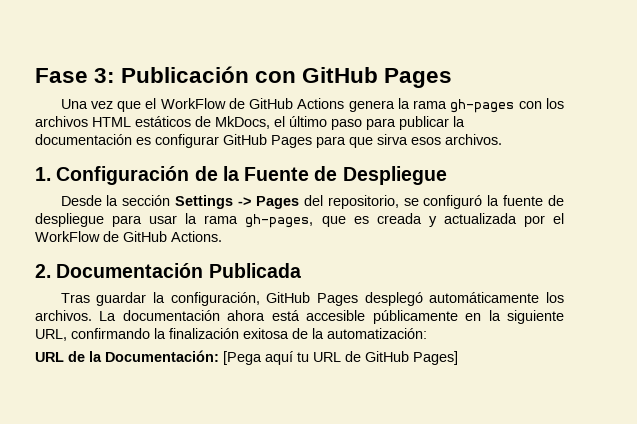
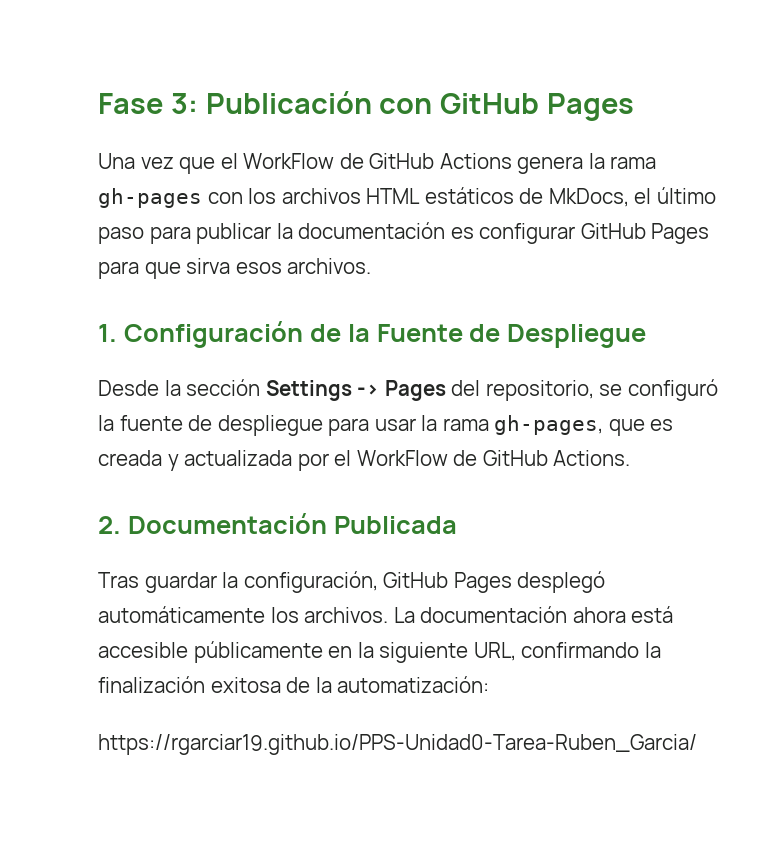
[35,350,458,365] URL de la Documentación: [Pega aquí tu URL de GitHub Pages] -> [98,734,697,755] https://rgarciar19.github.io/PPS-Unidad0-Tarea-Ruben_Garcia/

